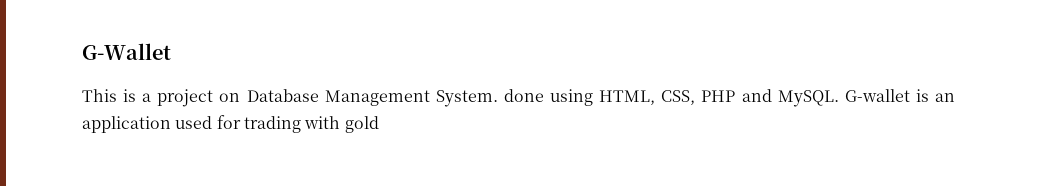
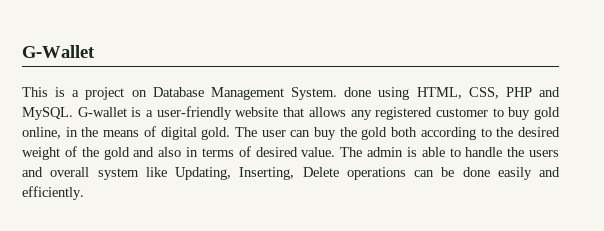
[935,93,956,102] [82,115,379,133] an application used for trading with gold -> [146,106,560,120] [22,126,560,140] [22,146,559,160] [22,167,560,180] [22,186,84,200] a user-friendly website that allows any registered customer to buy gold online, in the means of digital gold. The user can buy the gold both according to the desired weight of the gold and also in terms of desired value. The admin is able to handle the users and overall system like Updating, Inserting, Delete operations can be done easily and efficiently.

